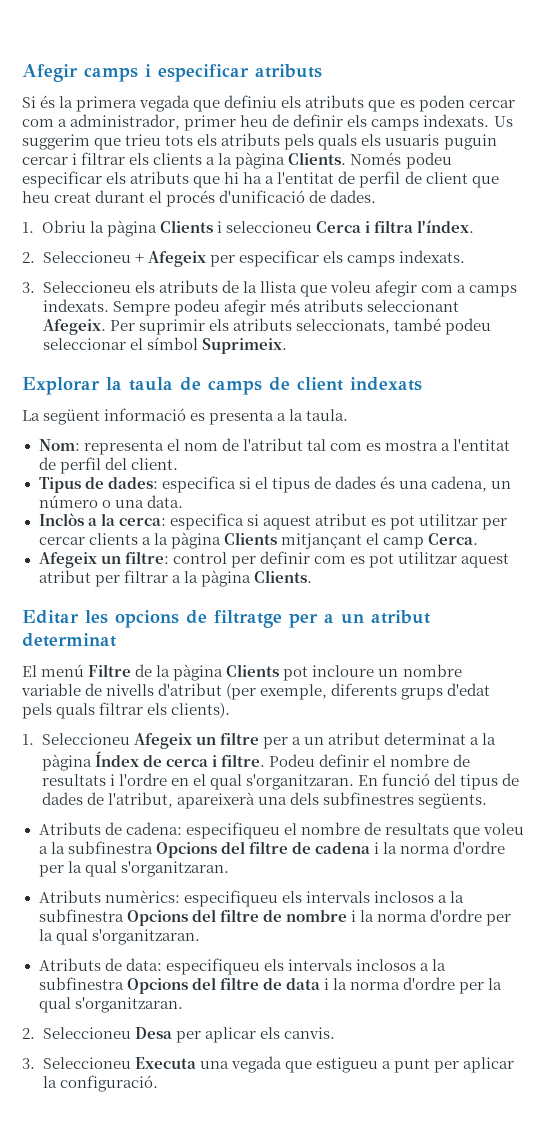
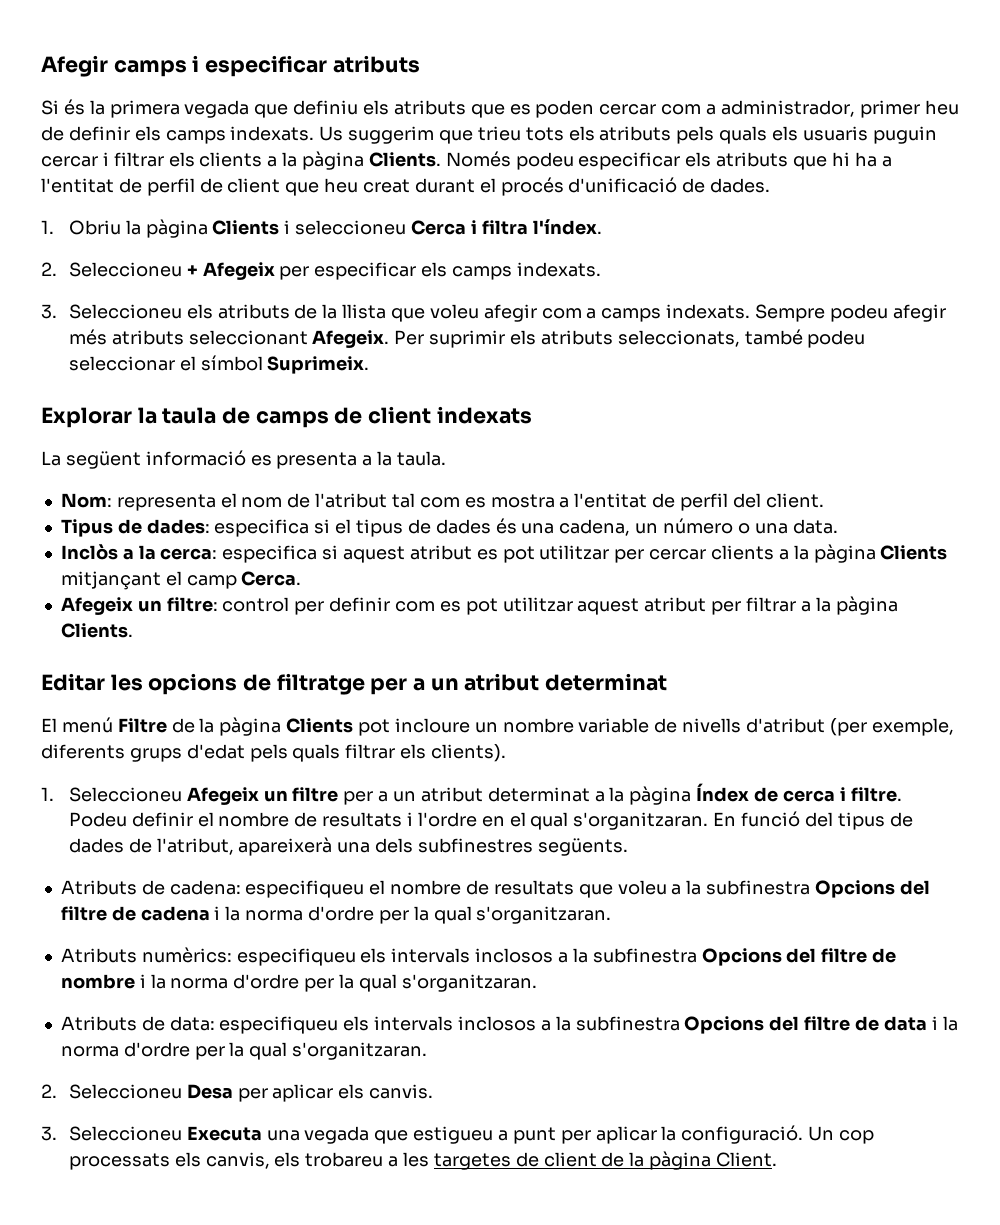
(158, 1083) none -> [808,1126,874,1144] [68,1151,777,1170] Un cop processats els canvis, els trobareu a les targetes de client de la pàgina Client.

